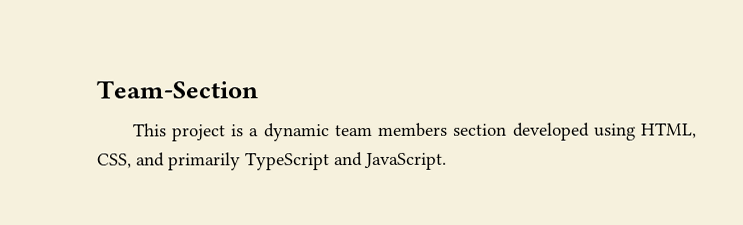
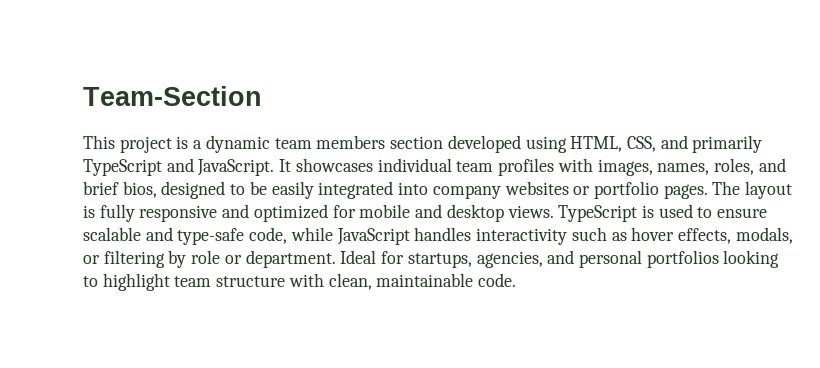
(447, 161) none -> [279,158,786,176] [83,181,793,199] [83,204,768,222] [83,227,793,245] [83,250,780,268] [83,273,517,291] It showcases individual team profiles with images, names, roles, and brief bios, designed to be easily integrated into company websites or portfolio pages. The layout is fully responsive and optimized for mobile and desktop views. TypeScript is used to ensure scalable and type-safe code, while JavaScript handles interactivity such as hover effects, modals, or filtering by role or department. Ideal for startups, agencies, and personal portfolios looking to highlight team structure with clean, maintainable code.

